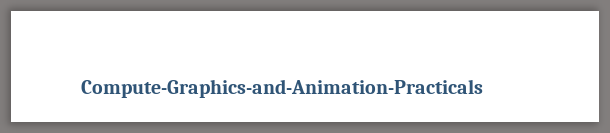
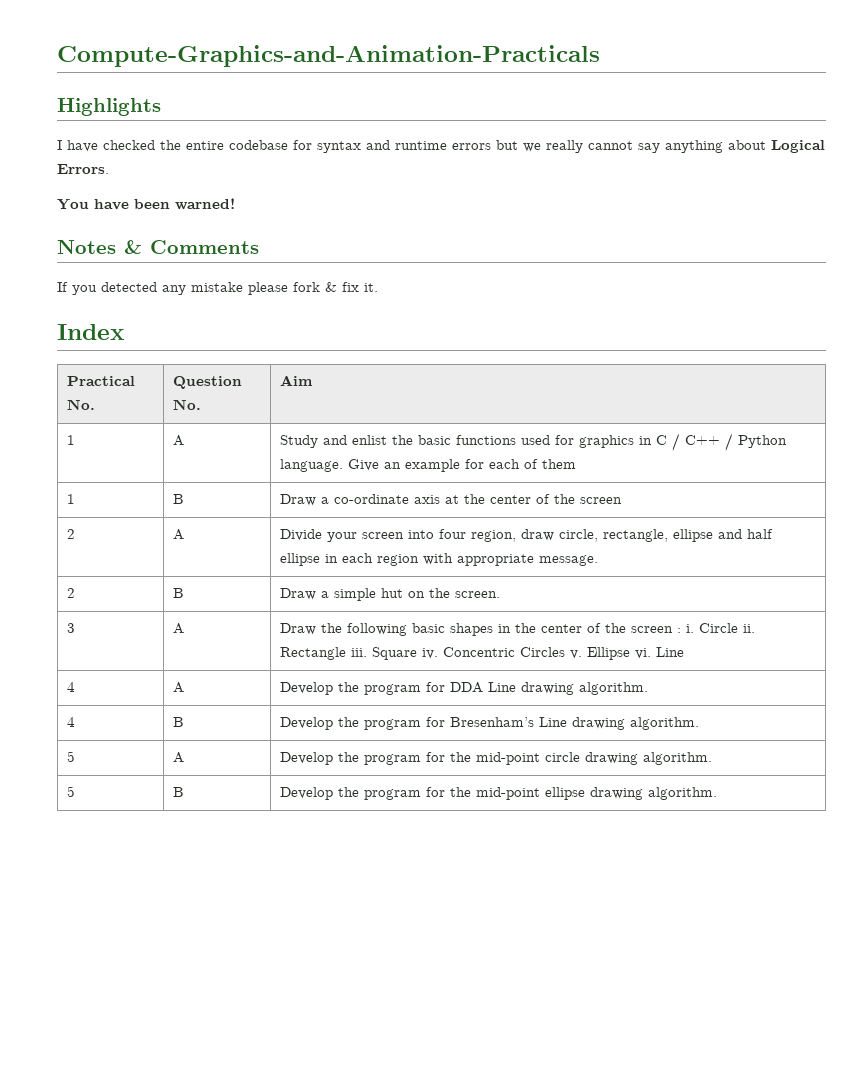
(483, 88) none -> [57,98,161,116] [57,140,825,153] [57,164,109,174] [57,198,235,210] [57,240,259,254] [57,282,378,295] [57,324,125,340] [66,376,135,386] [66,399,95,410] [172,376,242,389] [172,399,201,410] [279,375,313,386] [66,435,75,445] [172,435,184,446] [279,433,787,451] [279,459,576,472] [66,494,75,504] [172,494,184,504] [279,494,622,506] [66,529,75,539] [172,529,184,540] [279,529,773,542] [279,553,598,566] [66,588,75,598] [172,588,184,598] [279,588,500,601] [66,623,75,633] [172,623,184,634] [279,623,755,636] [279,647,684,660] [66,682,75,692] [172,682,184,693] [279,682,648,695] [66,717,75,727] [172,717,184,727] [279,717,699,730] [66,751,75,762] [172,752,184,763] [279,752,712,765] [66,786,75,797] [172,787,184,797] [279,787,717,800] // Highlights // I have checked the entire codebase for syntax and runtime errors but we really cannot say anything about Logical Errors. // You have been warned! // Notes & Comments // If you detected any mistake please fork & fix it. // Index // Practical No. | Question No. | Aim // 1 | A | Study and enlist the basic functions used for graphics in C / C++ / Python language. Give an example for each of them // 1 | B | Draw a co-ordinate axis at the center of the screen // 2 | A | Divide your screen into four region, draw circle, rectangle, ellipse and half ellipse in each region with appropriate message. // 2 | B | Draw a simple hut on the screen. // 3 | A | Draw the following basic shapes in the center of the screen : i. Circle ii. Rectangle iii. Square iv. Concentric Circles v. Ellipse vi. Line // 4 | A | Develop the program for DDA Line drawing algorithm. // 4 | B | Develop the program for Bresenham’s Line drawing algorithm. // 5 | A | Develop the program for the mid-point circle drawing algorithm. // 5 | B | Develop the program for the mid-point ellipse drawing algorithm.

